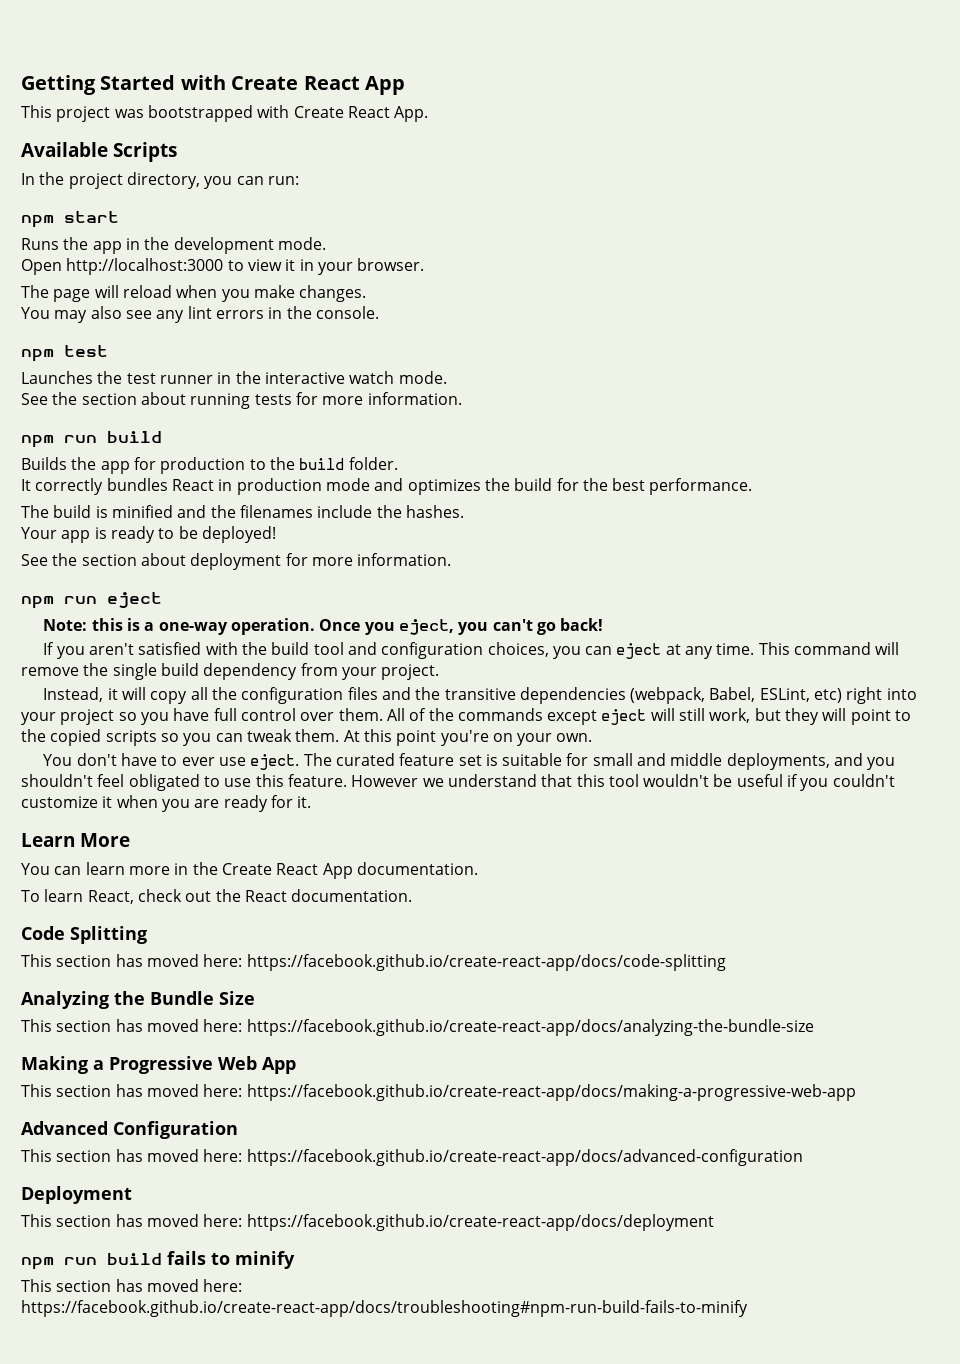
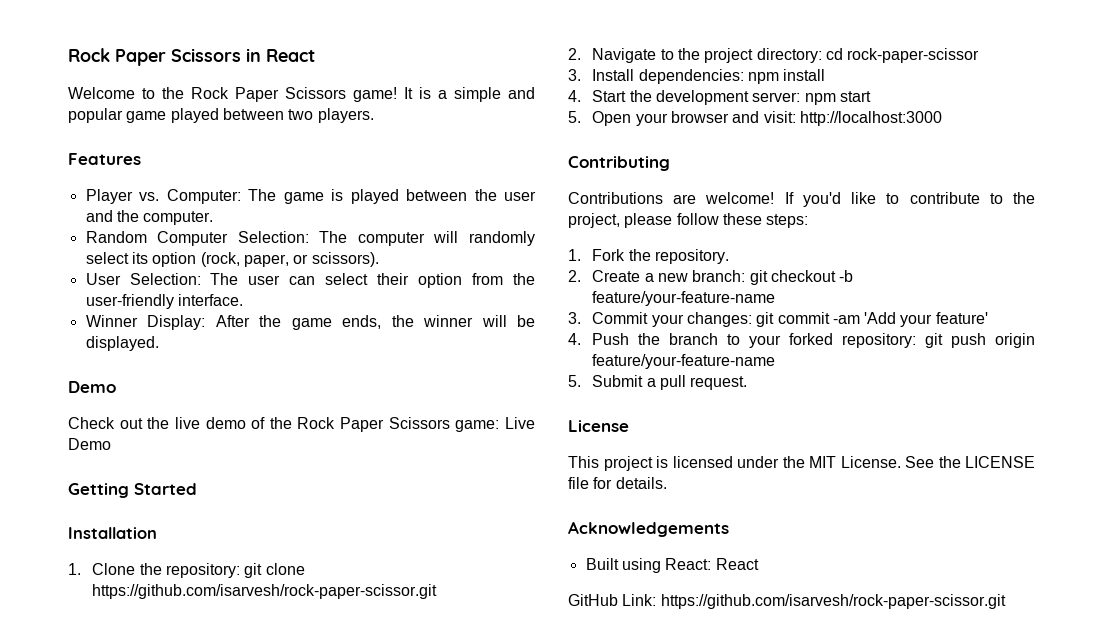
[21,75,405,95] [21,105,429,122] [21,142,177,162] [21,172,299,189] [21,211,119,228] [21,237,326,254] [21,258,425,275] [21,285,367,302] [21,306,379,323] [21,345,108,362] [21,371,447,384] [21,392,462,409] [21,431,162,448] [21,457,398,474] [21,478,753,495] [21,505,464,518] [21,526,276,543] [21,553,452,570] [21,592,162,609] [43,618,604,635] [43,642,900,659] [21,663,440,680] [43,687,917,704] [21,708,912,725] [21,729,593,746] [43,753,896,770] [21,774,895,791] [21,795,312,812] [21,833,130,847] [21,862,478,879] [21,889,413,904] [21,926,147,944] [21,954,726,971] [21,991,255,1009] [21,1019,814,1036] [21,1056,296,1074] [21,1084,856,1101] [21,1121,238,1139] [21,1149,803,1166] [21,1186,132,1204] [21,1214,714,1231] [21,1251,295,1270] [21,1279,243,1292] [21,1300,748,1317] Getting Started with Create React App // This project was bootstrapped with Create React App. // Available Scripts // In the project directory, you can run: // npm start // Runs the app in the development mode. // Open http://localhost:3000 to view it in your browser. // The page will reload when you make changes. // You may also see any lint errors in the console. // npm test // Launches the test runner in the interactive watch mode. // See the section about running tests for more information. // npm run build // Builds the app for production to the build folder. // It correctly bundles React in production mode and optimizes the build for the best performance. // The build is minified and the filenames include the hashes. // Your app is ready to be deployed! // See the section about deployment for more information. // npm run eject // Note: this is a one-way operation. Once you eject, you can't go back! // If you aren't satisfied with the build tool and configuration choices, you can eject at any time. This command will remove the single build dependency from your project. // Instead, it will copy all the configuration files and the transitive dependencies (webpack, Babel, ESLint, etc) right into your project so you have full control over them. All of the commands except eject will still work, but they will point to the copied scripts so you can tweak them. At this point you're on your own. // You don't have to ever use eject. The curated feature set is suitable for small and middle deployments, and you shouldn't feel obligated to use this feature. However we understand that this tool wouldn't be useful if you couldn't customize it when you are ready for it. // Learn More // You can learn more in the Create React App documentation. // To learn React, check out the React documentation. // Code Splitting // This section has moved here: https://facebook.github.io/create-react-app/docs/code-splitting // Analyzing the Bundle Size // This section has moved here: https://facebook.github.io/create-react-app/docs/analyzing-the-bundle-size // Making a Progressive Web App // This section has moved here: https://facebook.github.io/create-react-app/docs/making-a-progressive-web-app // Advanced Configuration // This section has moved here: https://facebook.github.io/create-react-app/docs/advanced-configuration // Deployment // This section has moved here: https://facebook.github.io/create-react-app/docs/deployment // npm run build fails to minify // This section has moved here: https://facebook.github.io/create-react-app/docs/troubleshooting#npm-run-build-fails-to-minify -> [68,48,315,66] [68,87,535,102] [68,108,374,123] [68,153,141,165] [85,189,536,204] [85,210,214,225] [85,231,535,246] [85,252,379,267] [85,273,535,288] [85,294,243,309] [85,315,535,330] [85,336,159,351] [68,381,116,393] [68,417,535,432] [68,438,111,450] [68,483,197,498] [68,527,157,539] [68,563,305,578] [92,584,438,599] [568,48,980,63] [568,69,826,84] [568,90,871,105] [568,111,942,126] [568,156,670,171] [568,192,1035,207] [568,213,809,228] [568,249,729,264] [568,270,854,285] [592,291,776,306] [568,312,988,327] [568,333,1035,348] [592,354,776,369] [568,375,748,390] [568,420,629,432] [568,456,1035,471] [568,477,667,489] [568,521,729,537] [585,558,759,573] [568,594,1006,609] Rock Paper Scissors in React // Welcome to the Rock Paper Scissors game! It is a simple and popular game played between two players. // Features // Player vs. Computer: The game is played between the user and the computer. // Random Computer Selection: The computer will randomly select its option (rock, paper, or scissors). // User Selection: The user can select their option from the user-friendly interface. // Winner Display: After the game ends, the winner will be displayed. // Demo // Check out the live demo of the Rock Paper Scissors game: Live Demo // Getting Started // Installation // 1. Clone the repository: git clone https://github.com/isarvesh/rock-paper-scissor.git // 2. Navigate to the project directory: cd rock-paper-scissor // 3. Install dependencies: npm install // 4. Start the development server: npm start // 5. Open your browser and visit: http://localhost:3000 // Contributing // Contributions are welcome! If you'd like to contribute to the project, please follow these steps: // 1. Fork the repository. // 2. Create a new branch: git checkout -b feature/your-feature-name // 3. Commit your changes: git commit -am 'Add your feature' // 4. Push the branch to your forked repository: git push origin feature/your-feature-name // 5. Submit a pull request. // License // This project is licensed under the MIT License. See the LICENSE file for details. // Acknowledgements // Built using React: React // GitHub Link: https://github.com/isarvesh/rock-paper-scissor.git

